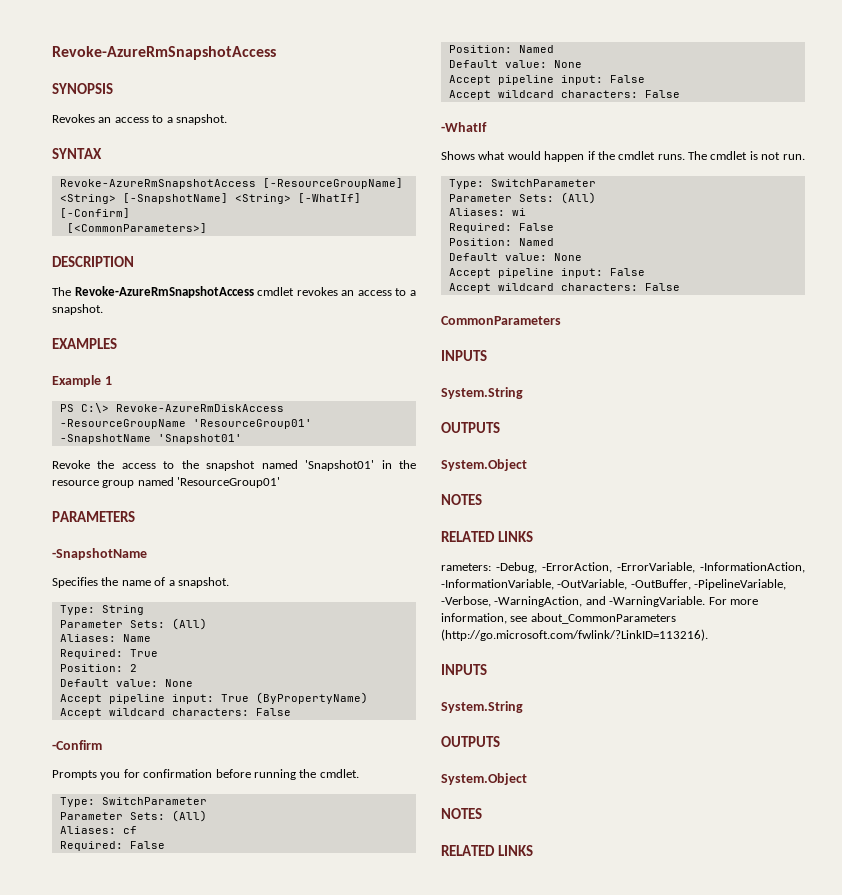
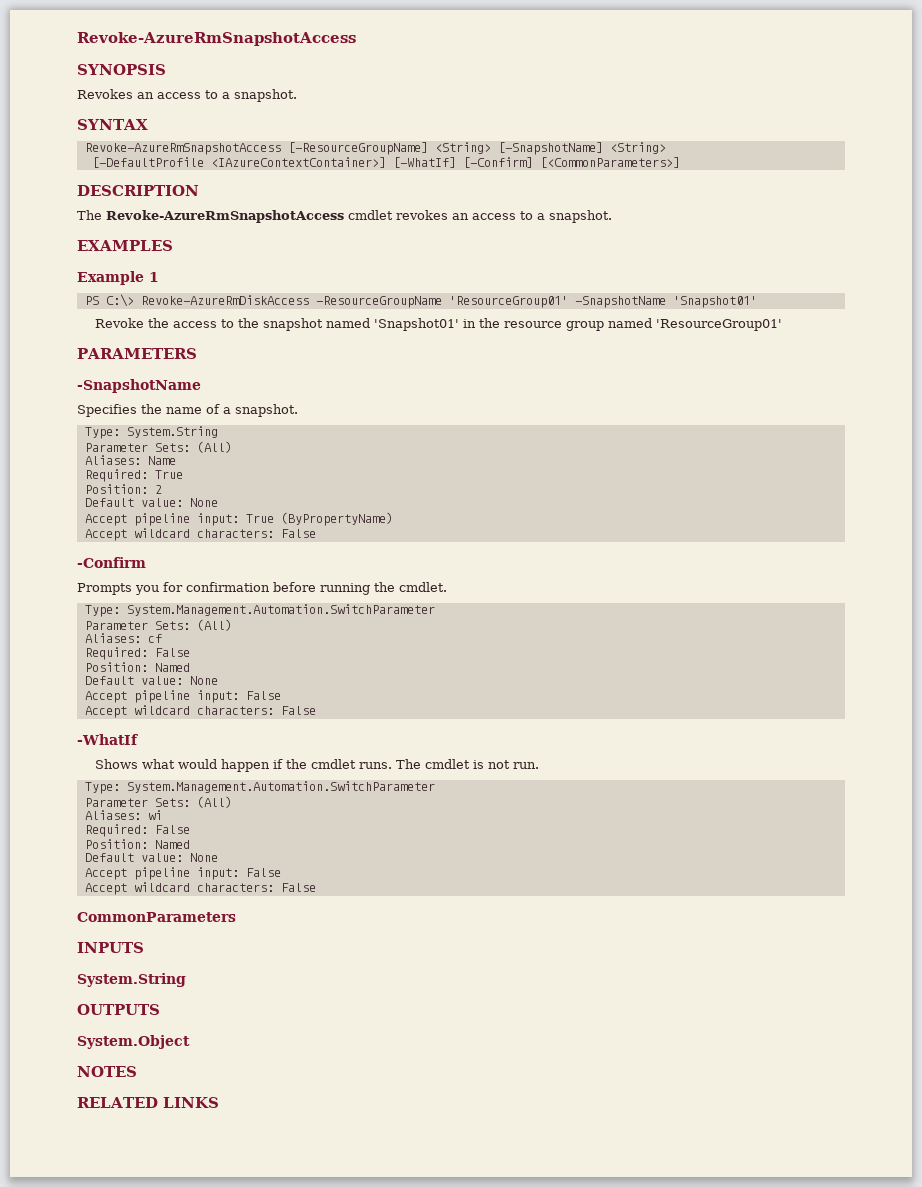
(291, 199) none -> [91,157,386,168] // [-DefaultProfile <IAzureContextContainer>]
(130, 213) // -> (533, 162) none
[101,605,144,615] String -> [126,426,218,438] System.String
[101,797,207,805] SwitchParameter -> [126,604,435,616] System.Management.Automation.SwitchParameter
[490,179,596,187] SwitchParameter -> [126,781,435,793] System.Management.Automation.SwitchParameter
[441,562,805,573] [441,579,787,590] [441,596,758,607] [441,613,676,624] [441,629,708,641] [441,664,487,675] [441,701,523,713] [441,736,500,747] [441,773,527,785] [441,808,482,819] [441,845,533,856] // rameters: -Debug, -ErrorAction, -ErrorVariable, -InformationAction, -InformationVariable, -OutVariable, -OutBuffer, -PipelineVariable, -Verbose, -WarningAction, and -WarningVariable. For more information, see about_CommonParameters (http://go.microsoft.com/fwlink/?LinkID=113216). // INPUTS // System.String // OUTPUTS // System.Object // NOTES // RELATED LINKS -> (219, 1102) none

